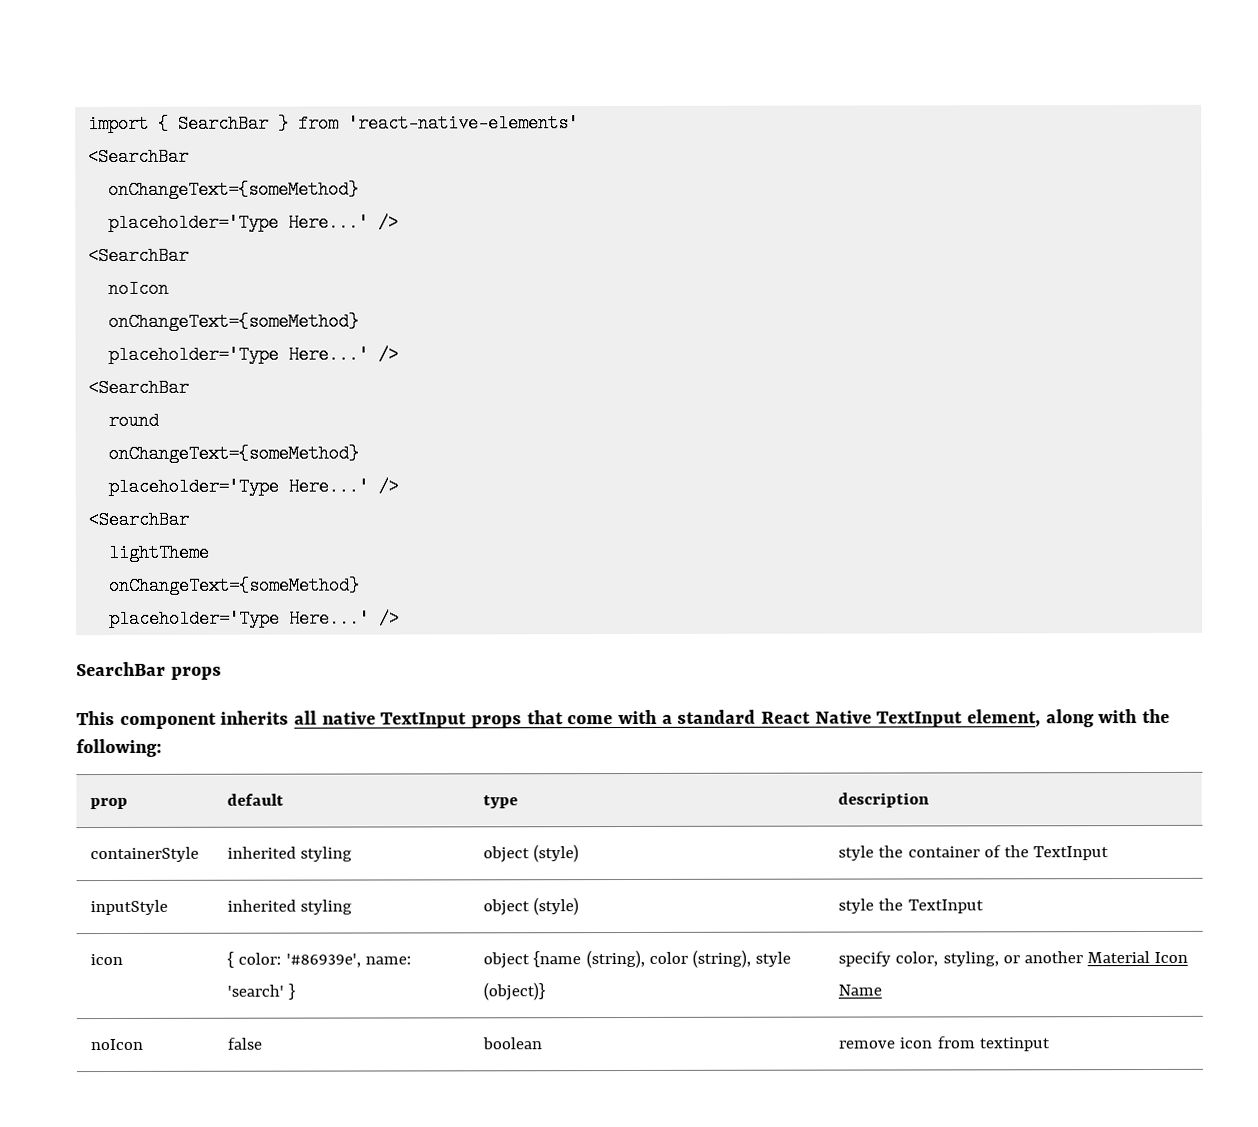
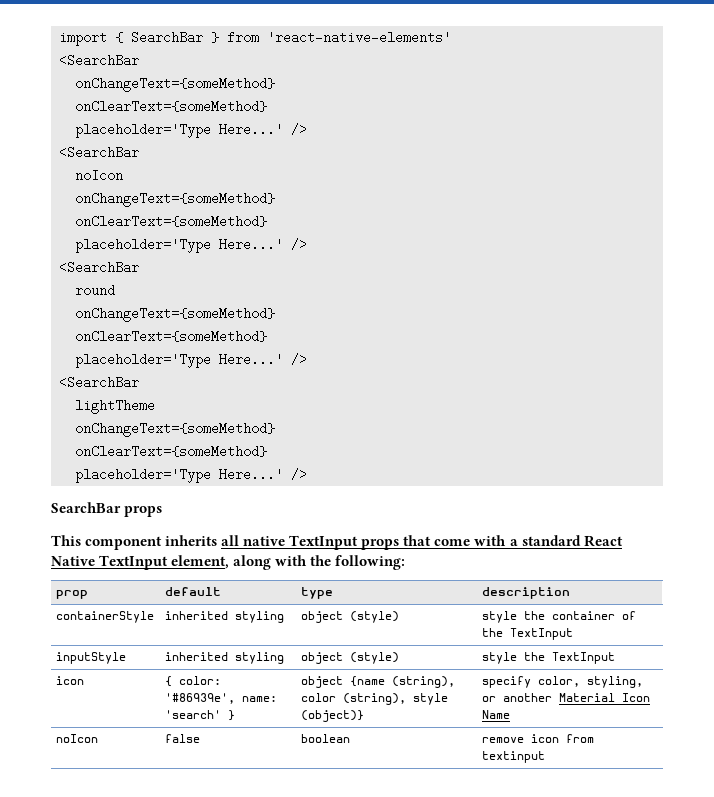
(359, 190) none -> [74,100,267,113] // onClearText={someMethod}
(359, 322) none -> [74,215,267,228] // onClearText={someMethod}
(359, 454) none -> [74,330,267,343] // onClearText={someMethod}
(360, 586) none -> [74,445,267,458] // onClearText={someMethod}

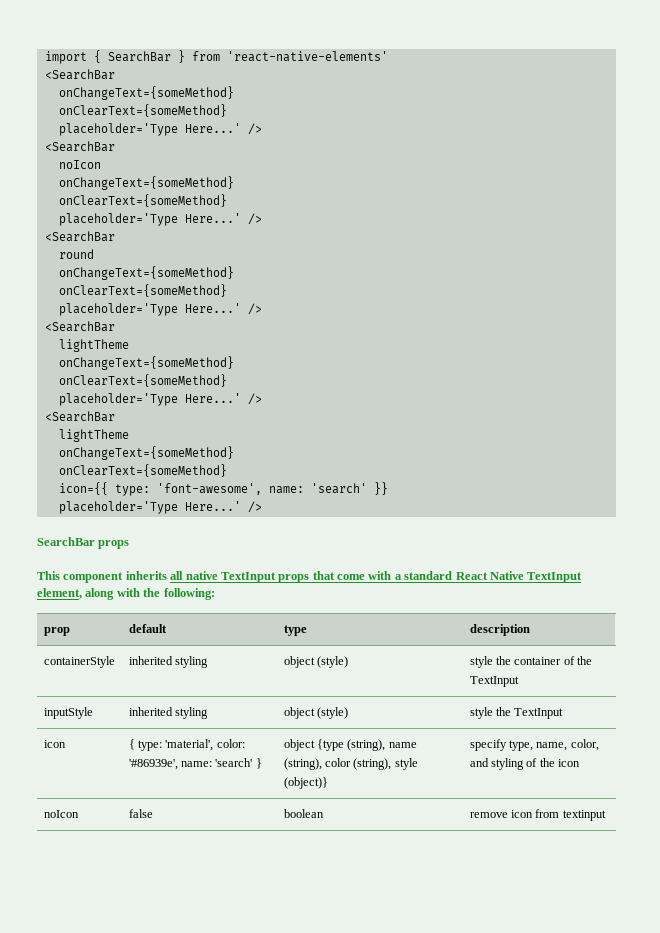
(307, 474) none -> [44,411,115,422] [58,429,129,442] [58,446,234,460] [58,464,227,477] [58,482,388,496] [58,501,262,514] // <SearchBar // lightTheme // onChangeText={someMethod} // onClearText={someMethod} // icon={{ type: 'font-awesome', name: 'search' }} // placeholder='Type Here...' />
(173, 681) none -> [137,739,214,751] type: 'material',
[350,676,386,687] {name -> [316,739,417,751] {type (string), name
[538,676,644,688] [482,693,651,702] [482,710,511,719] color, styling, or another Material Icon Name -> [508,739,599,751] [469,758,581,770] type, name, color, and styling of the icon

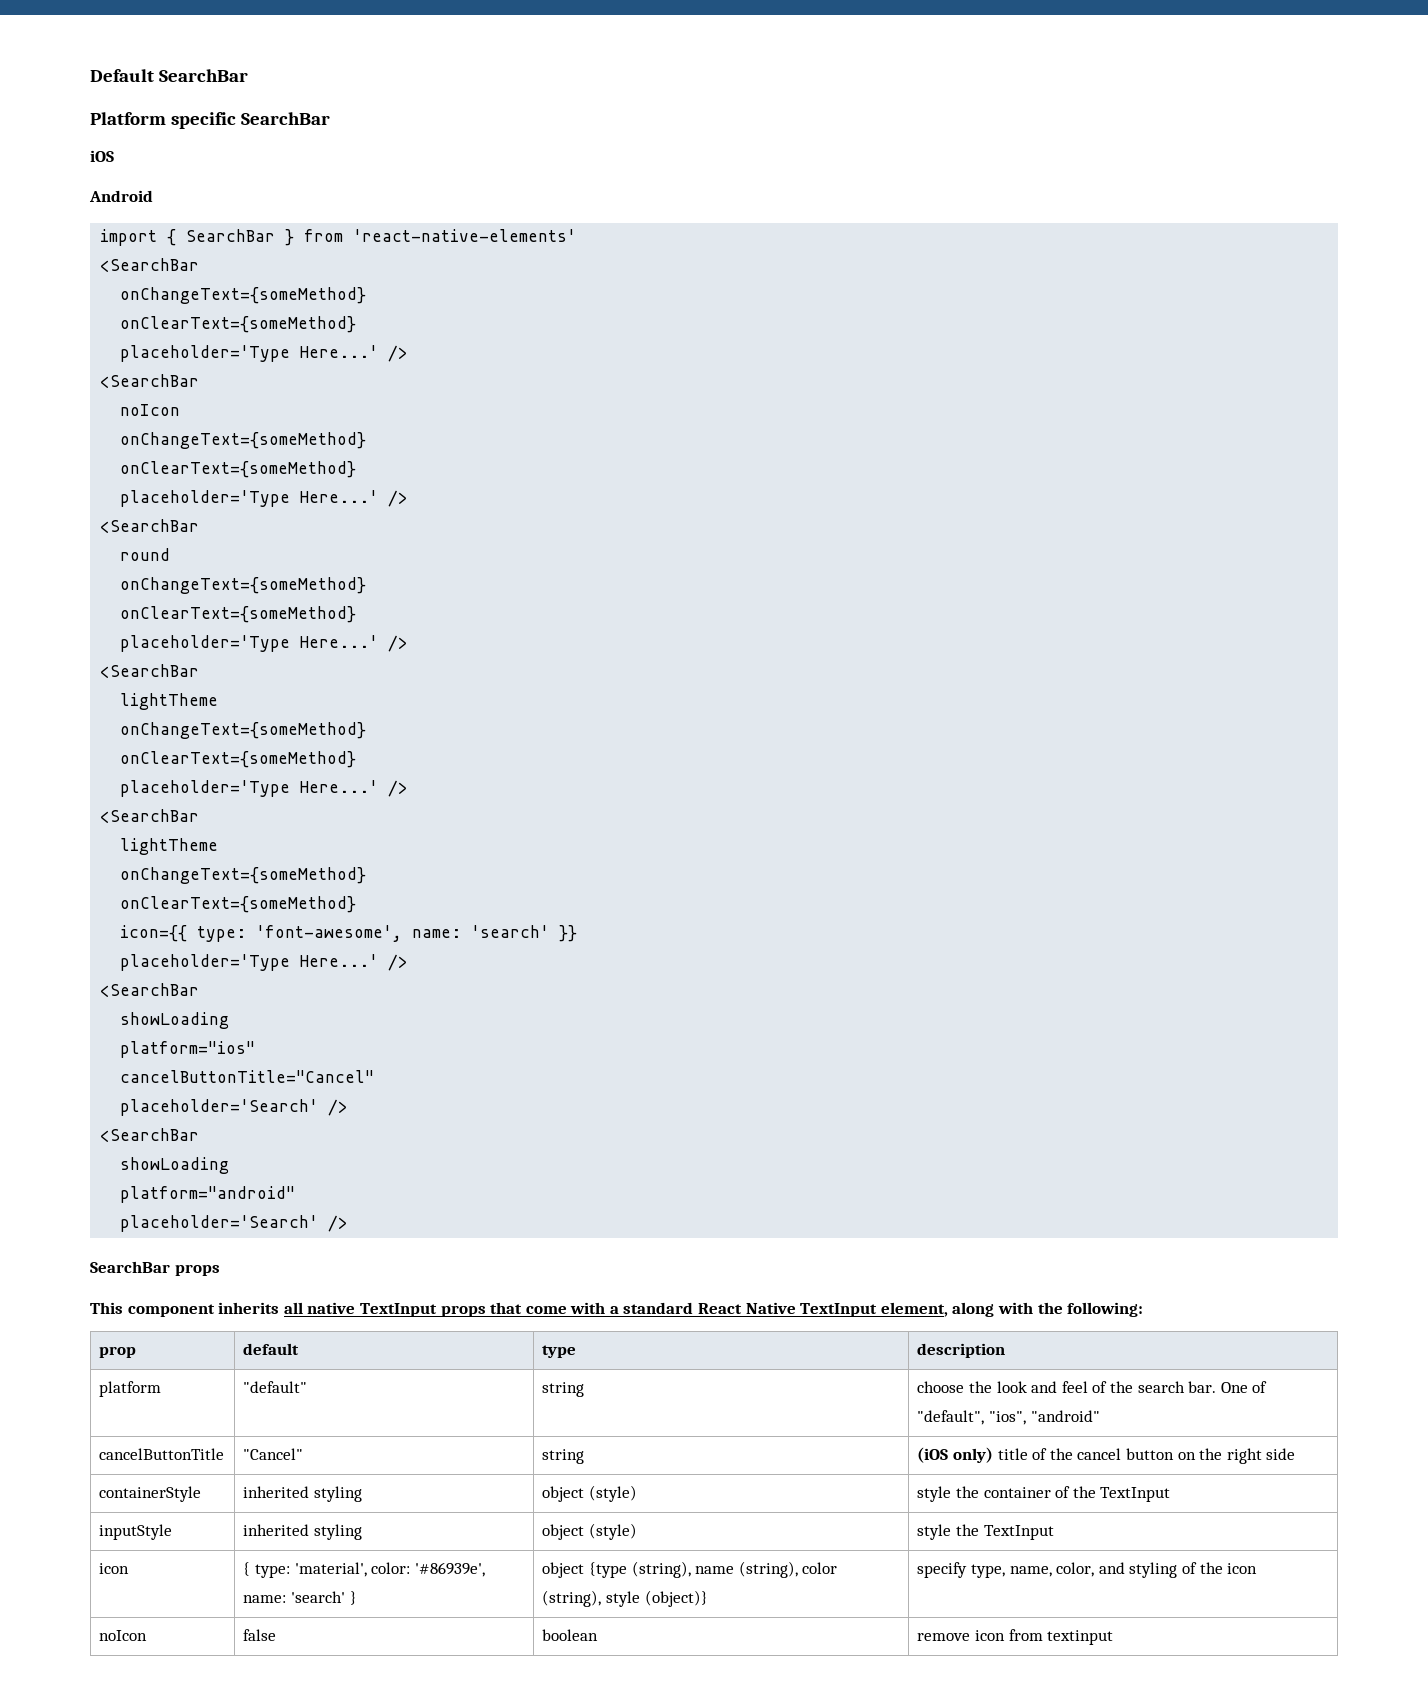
(44, 57) none -> [90,69,248,82] [90,112,330,129] [90,150,114,162] [89,190,153,202] Default SearchBar // Platform specific SearchBar // iOS // Android //
(262, 507) none -> [100,983,200,997] [120,1012,230,1029] [120,1041,256,1058] [120,1070,375,1083] [120,1099,349,1116] [100,1128,200,1142] [120,1157,230,1174] [120,1186,296,1203] [120,1215,349,1232] // <SearchBar // showLoading // platform="ios" // cancelButtonTitle="Cancel" // placeholder='Search' /> // <SearchBar // showLoading // platform="android" // placeholder='Search' />
(530, 630) none -> [99,1381,162,1397] [243,1381,308,1393] [542,1382,585,1397] [917,1381,1268,1393] [917,1410,1100,1425] [99,1448,225,1460] [243,1448,304,1460] [542,1449,585,1464] [917,1447,1296,1464] // platform | "default" | string | choose the look and feel of the search bar. One of "default", "ios", "android" // cancelButtonTitle | "Cancel" | string | (iOS only) title of the cancel button on the right side

